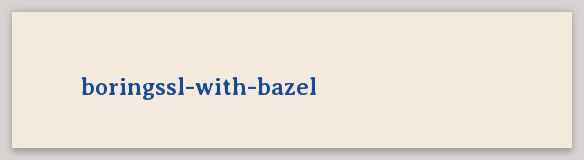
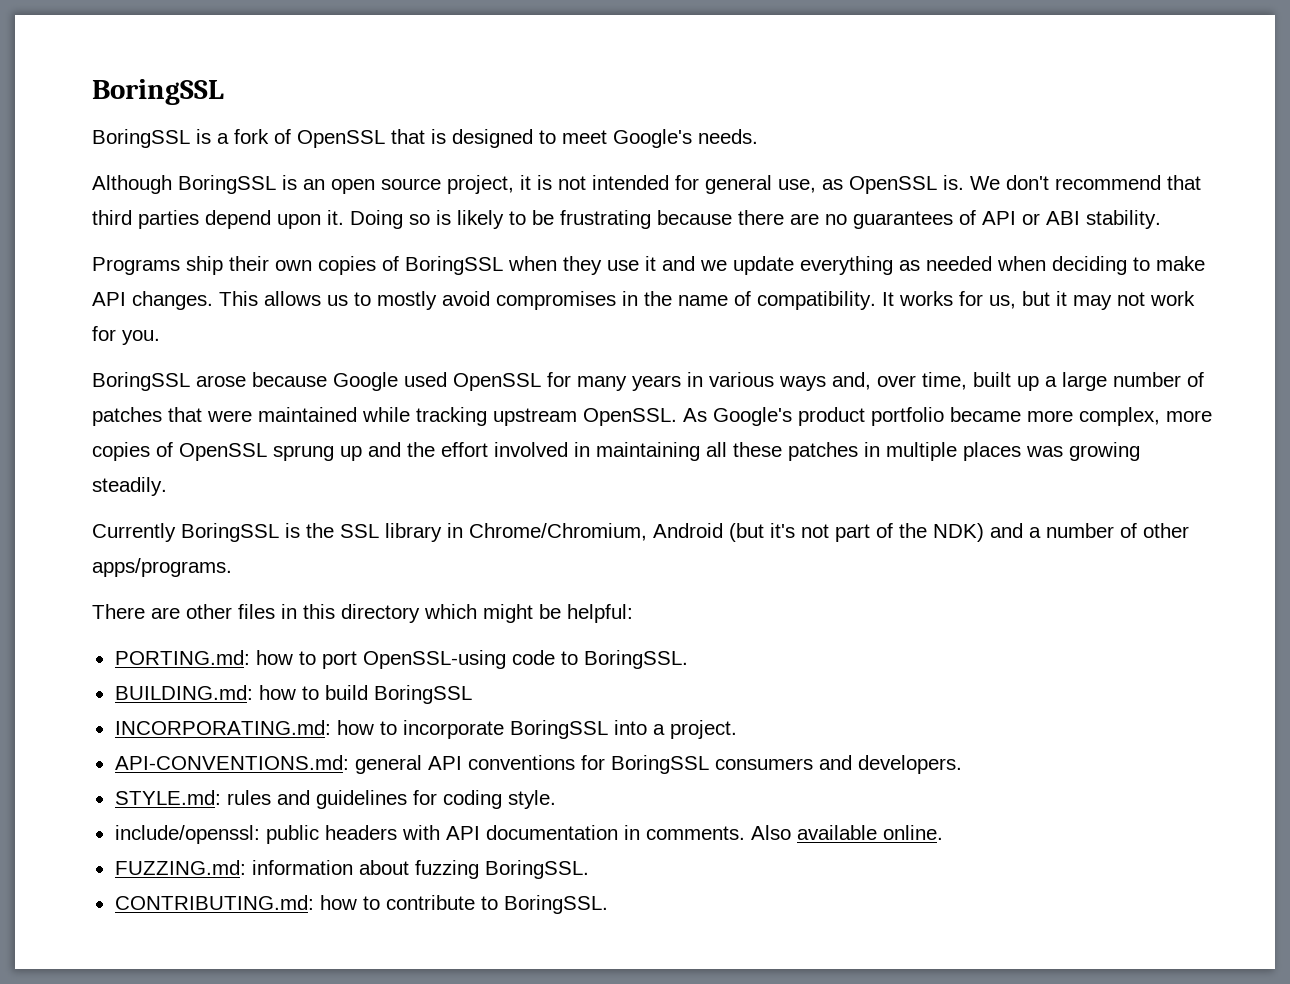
[81,77,317,100] boringssl-with-bazel -> [92,79,224,105] [92,129,758,148] [92,175,1201,194] [92,210,1161,229] [92,256,1205,275] [92,291,1195,310] [92,326,160,345] [92,372,1204,391] [92,407,1212,426] [92,442,1140,461] [92,477,167,496] [92,523,1189,542] [92,558,232,577] [92,604,633,623] [114,650,688,669] [114,685,472,704] [114,720,737,739] [114,755,962,774] [114,790,556,809] [114,825,943,844] [114,860,589,879] [114,895,608,914] BoringSSL // BoringSSL is a fork of OpenSSL that is designed to meet Google's needs. // Although BoringSSL is an open source project, it is not intended for general use, as OpenSSL is. We don't recommend that third parties depend upon it. Doing so is likely to be frustrating because there are no guarantees of API or ABI stability. // Programs ship their own copies of BoringSSL when they use it and we update everything as needed when deciding to make API changes. This allows us to mostly avoid compromises in the name of compatibility. It works for us, but it may not work for you. // BoringSSL arose because Google used OpenSSL for many years in various ways and, over time, built up a large number of patches that were maintained while tracking upstream OpenSSL. As Google's product portfolio became more complex, more copies of OpenSSL sprung up and the effort involved in maintaining all these patches in multiple places was growing steadily. // Currently BoringSSL is the SSL library in Chrome/Chromium, Android (but it's not part of the NDK) and a number of other apps/programs. // There are other files in this directory which might be helpful: // PORTING.md: how to port OpenSSL-using code to BoringSSL. // BUILDING.md: how to build BoringSSL // INCORPORATING.md: how to incorporate BoringSSL into a project. // API-CONVENTIONS.md: general API conventions for BoringSSL consumers and developers. // STYLE.md: rules and guidelines for coding style. // include/openssl: public headers with API documentation in comments. Also available online. // FUZZING.md: information about fuzzing BoringSSL. // CONTRIBUTING.md: how to contribute to BoringSSL.

